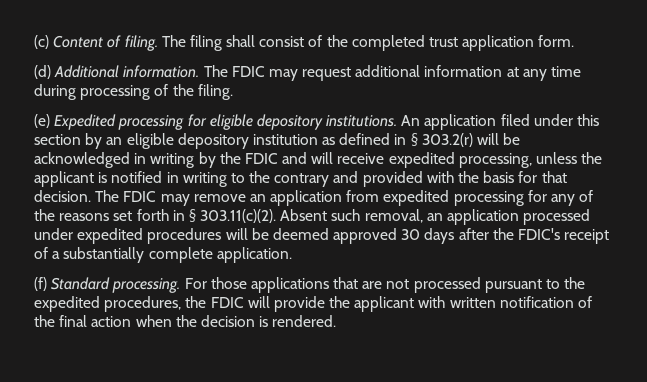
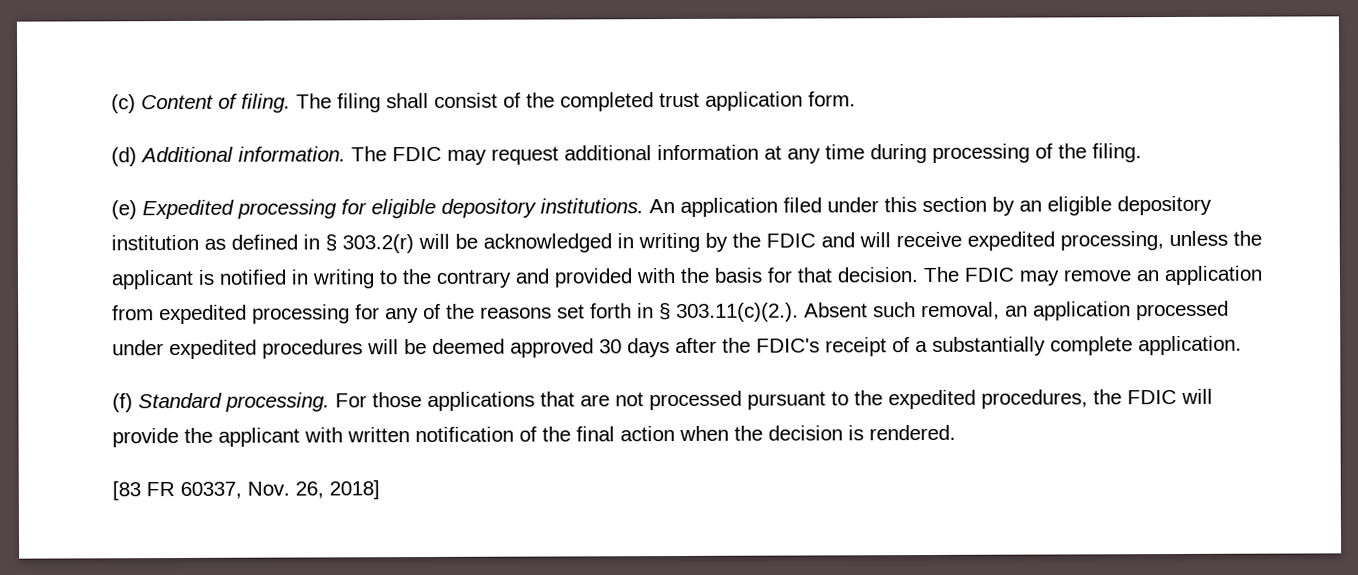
[200,209,277,223] 303.11(c)(2). -> [676,302,799,323] 303.11(c)(2.).
(337, 321) none -> [112,480,380,501] // [83 FR 60337, Nov. 26, 2018]

